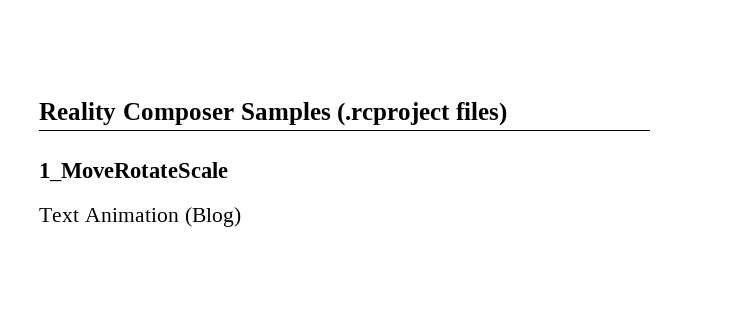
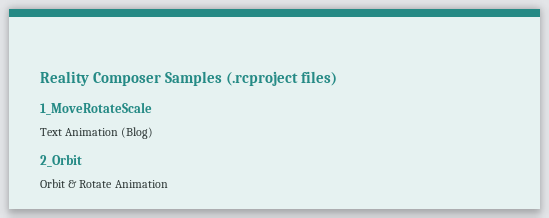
(241, 217) none -> [40,154,82,167] [40,179,168,188] // 2_Orbit // Orbit & Rotate Animation

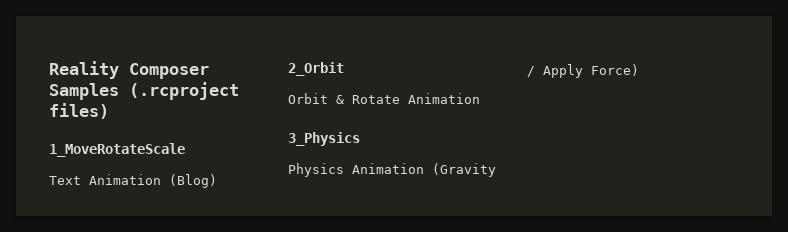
(168, 184) none -> [288,132,360,146] [288,163,496,177] [527,64,639,78] // 3_Physics // Physics Animation (Gravity / Apply Force)

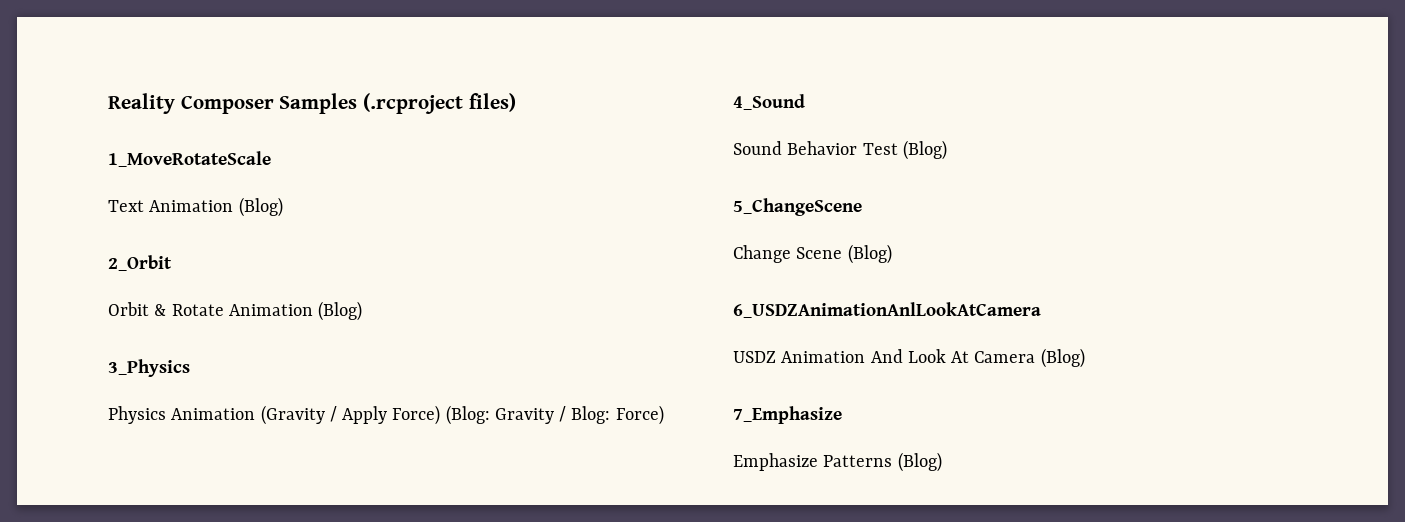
(480, 98) none -> [318,301,363,321] (Blog)
(639, 70) none -> [445,405,664,425] [733,94,805,110] [733,140,947,160] [733,198,862,216] [733,244,892,264] [733,302,1041,318] [733,348,1085,368] [733,406,842,424] [733,452,942,472] (Blog: Gravity / Blog: Force) // 4_Sound // Sound Behavior Test (Blog) // 5_ChangeScene // Change Scene (Blog) // 6_USDZAnimationAnlLookAtCamera // USDZ Animation And Look At Camera (Blog) // 7_Emphasize // Emphasize Patterns (Blog)

